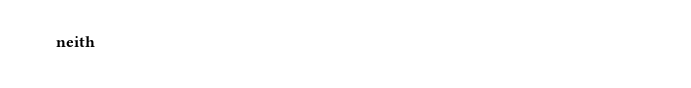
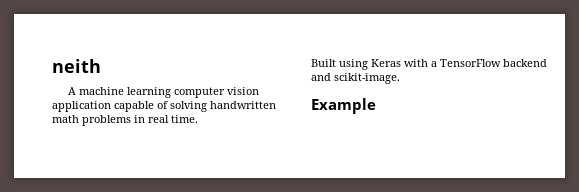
(95, 41) none -> [68,87,260,98] [52,101,276,112] [52,115,198,126] [311,59,547,70] [311,73,400,84] [311,98,376,114] // A machine learning computer vision application capable of solving handwritten math problems in real time. // Built using Keras with a TensorFlow backend and scikit-image. // Example

